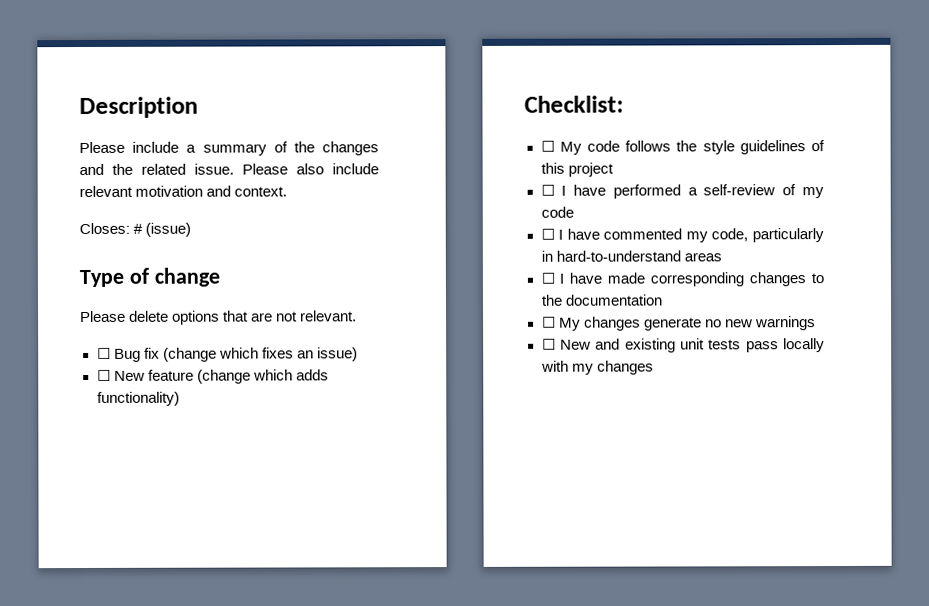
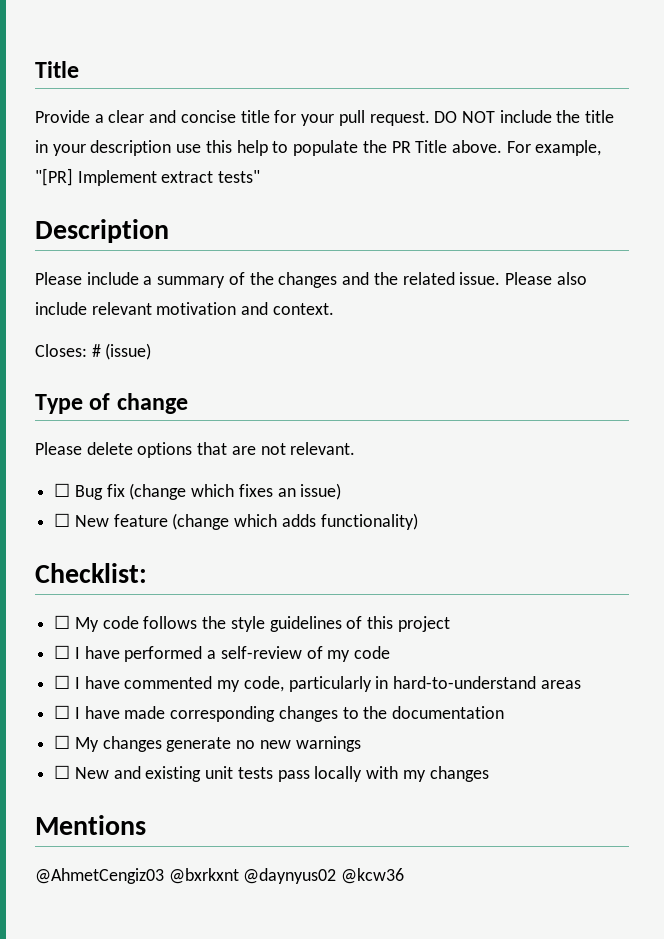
(79, 107) none -> [35,61,79,78] [35,110,615,126] [35,140,602,156] [35,168,261,186] Title // Provide a clear and concise title for your pull request. DO NOT include the title in your description use this help to populate the PR Title above. For example, "[PR] Implement extract tests" //
(654, 367) none -> [35,815,146,835] [35,868,405,884] // Mentions // @AhmetCengiz03 @bxrkxnt @daynyus02 @kcw36

